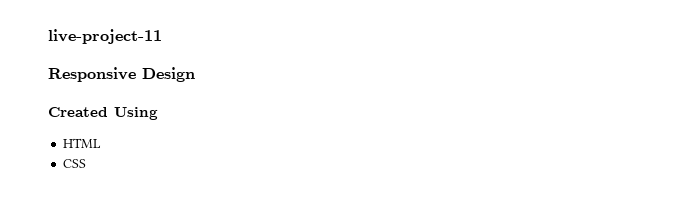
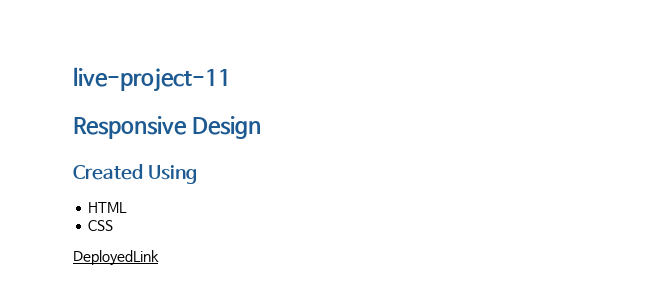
(87, 163) none -> [73,250,159,266] // DeployedLink

